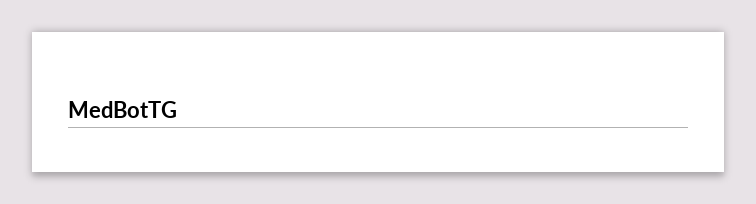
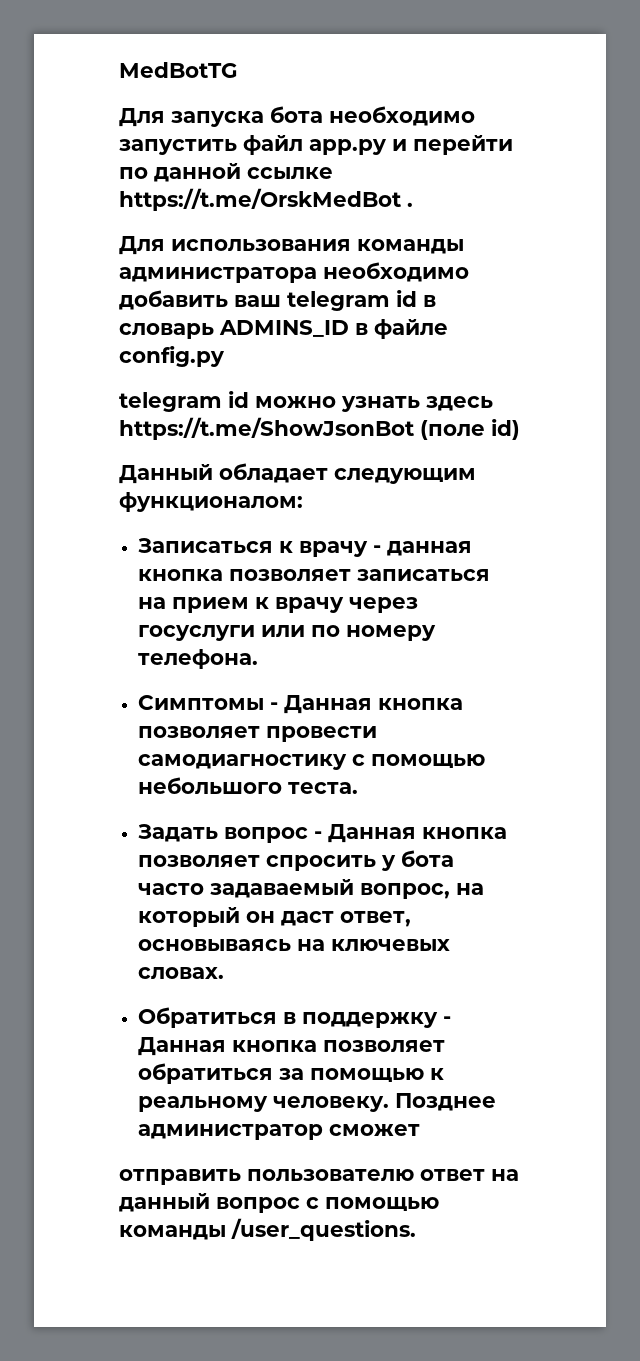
(177, 109) none -> [119,106,475,127] [119,135,513,155] [119,163,333,182] [119,188,413,211] [119,236,464,255] [119,262,469,283] [119,290,436,311] [119,319,448,339] [119,346,225,367] [119,391,493,412] [119,417,520,440] [119,463,476,484] [119,492,303,512] [137,538,472,557] [137,569,490,581] [137,597,418,613] [137,625,436,641] [137,649,258,669] [137,695,463,714] [137,726,377,742] [137,754,485,770] [137,777,358,794] [137,824,507,843] [137,850,454,871] [137,879,484,899] [137,907,411,927] [137,939,450,951] [137,967,224,979] [137,1007,451,1028] [137,1037,445,1056] [137,1063,444,1084] [137,1093,496,1112] [137,1124,420,1140] [119,1169,519,1185] [119,1193,439,1213] [119,1218,416,1241] // Для запуска бота необходимо запустить файл app.py и перейти по данной ссылке https://t.me/OrskMedBot . // Для использования команды администратора необходимо добавить ваш telegram id в словарь ADMINS_ID в файле config.py // telegram id можно узнать здесь https://t.me/ShowJsonBot (поле id) // Данный обладает следующим функционалом: // Записаться к врачу - данная кнопка позволяет записаться на прием к врачу через госуслуги или по номеру телефона. // Симптомы - Данная кнопка позволяет провести самодиагностику с помощью небольшого теста. // Задать вопрос - Данная кнопка позволяет спросить у бота часто задаваемый вопрос, на который он даст ответ, основываясь на ключевых словах. // Обратиться в поддержку - Данная кнопка позволяет обратиться за помощью к реальному человеку. Позднее администратор сможет // отправить пользователю ответ на данный вопрос с помощью команды /user_questions.

